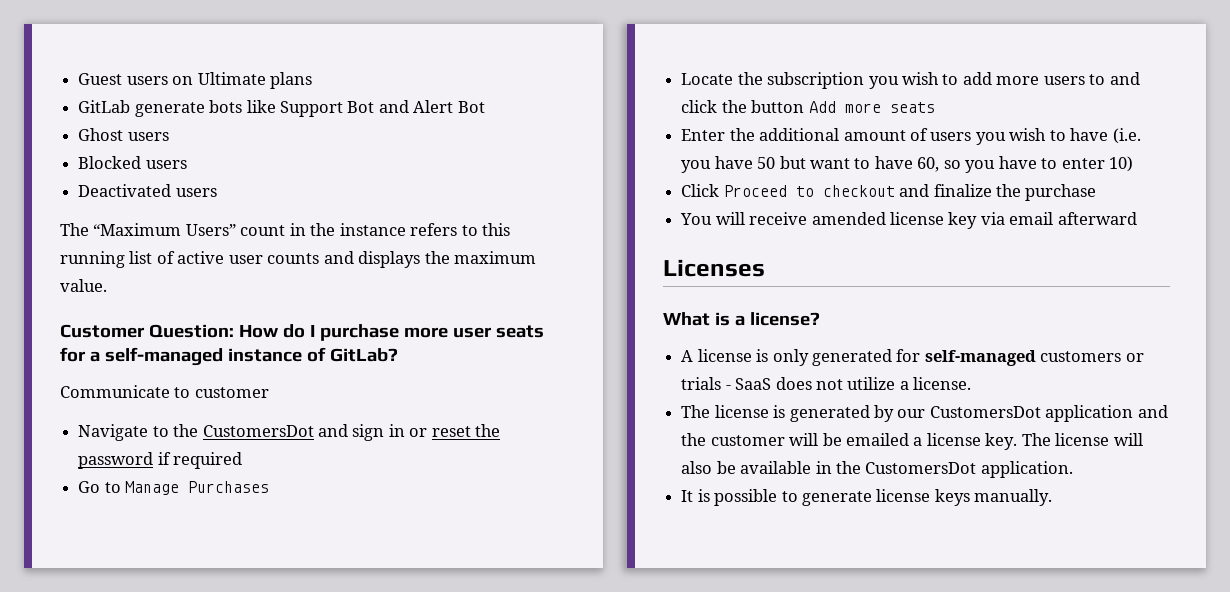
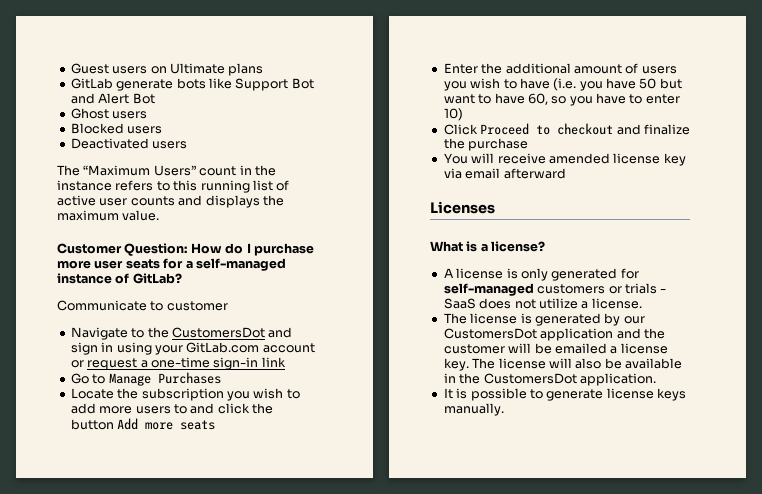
[409,424,501,437] [78,452,243,469] or reset the password if required -> [116,342,315,355] [70,357,286,370] using your GitLab.com account or request a one-time sign-in link

